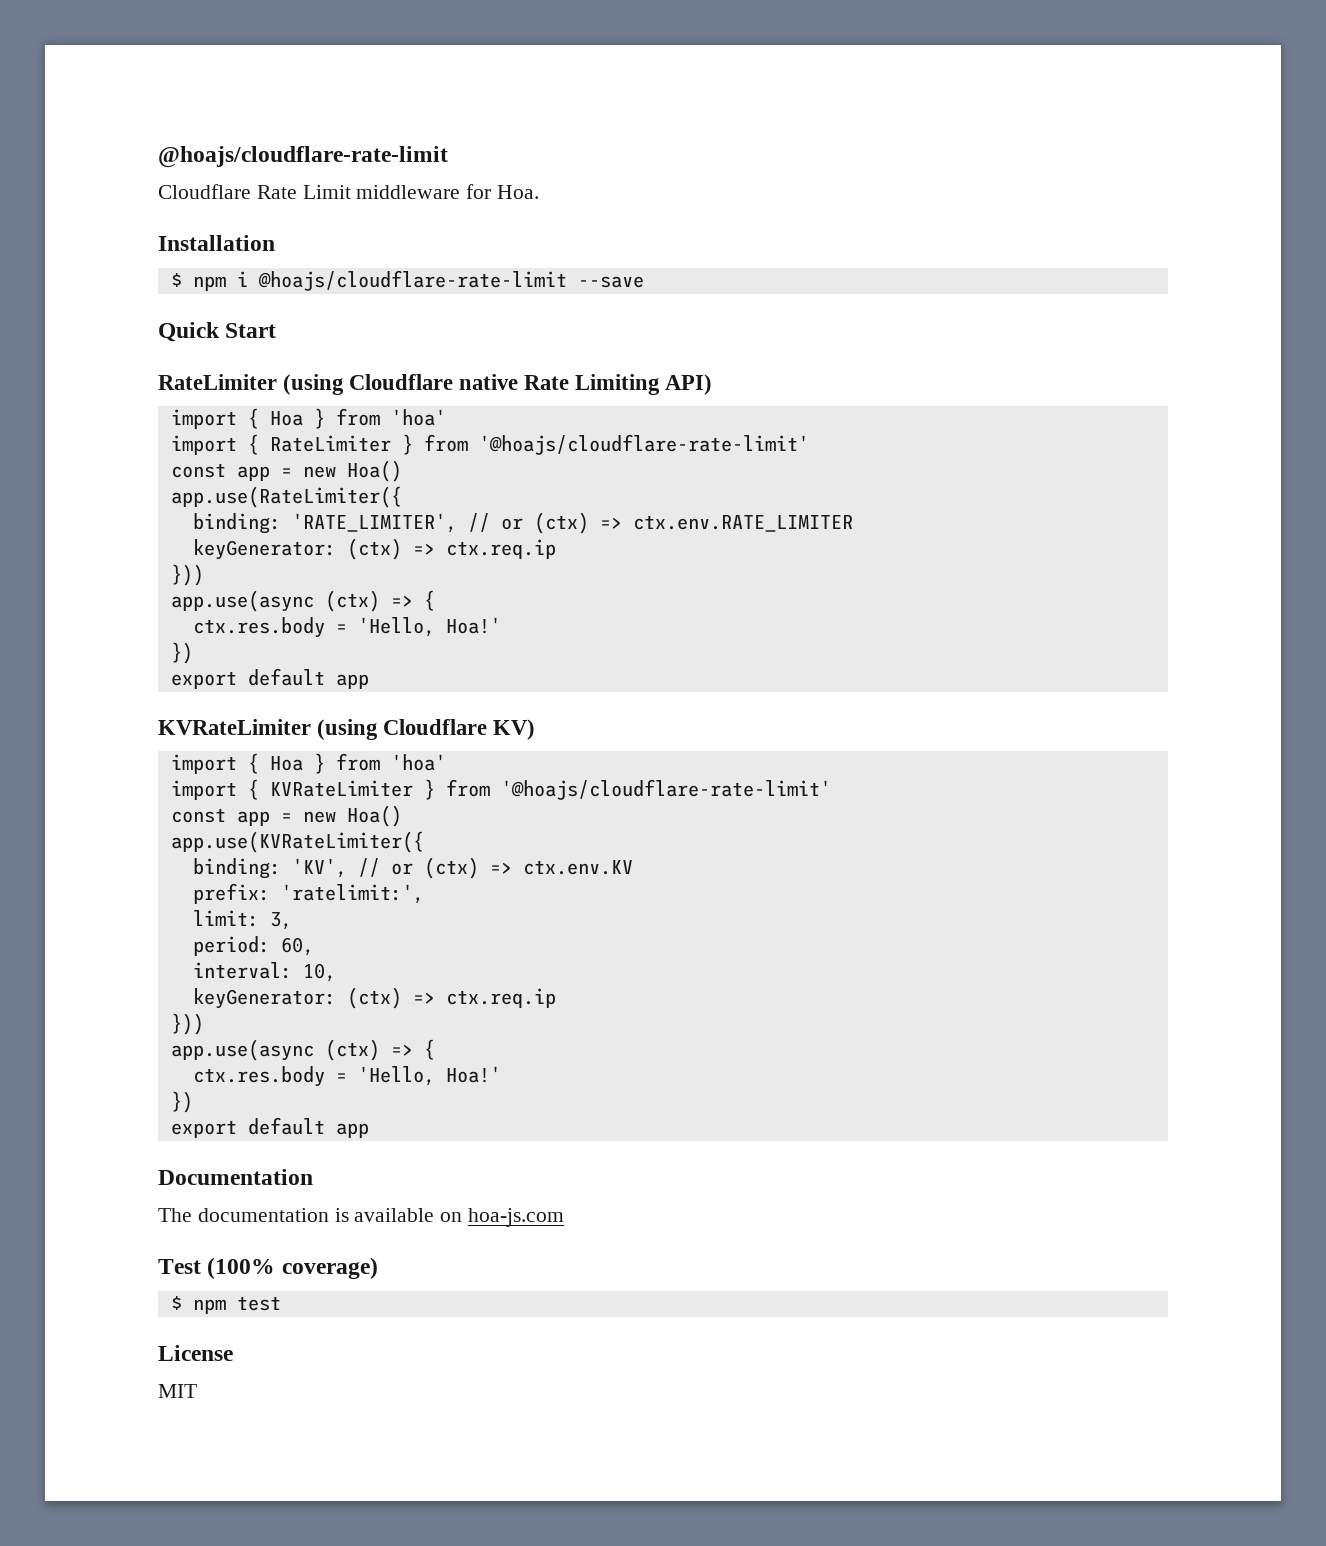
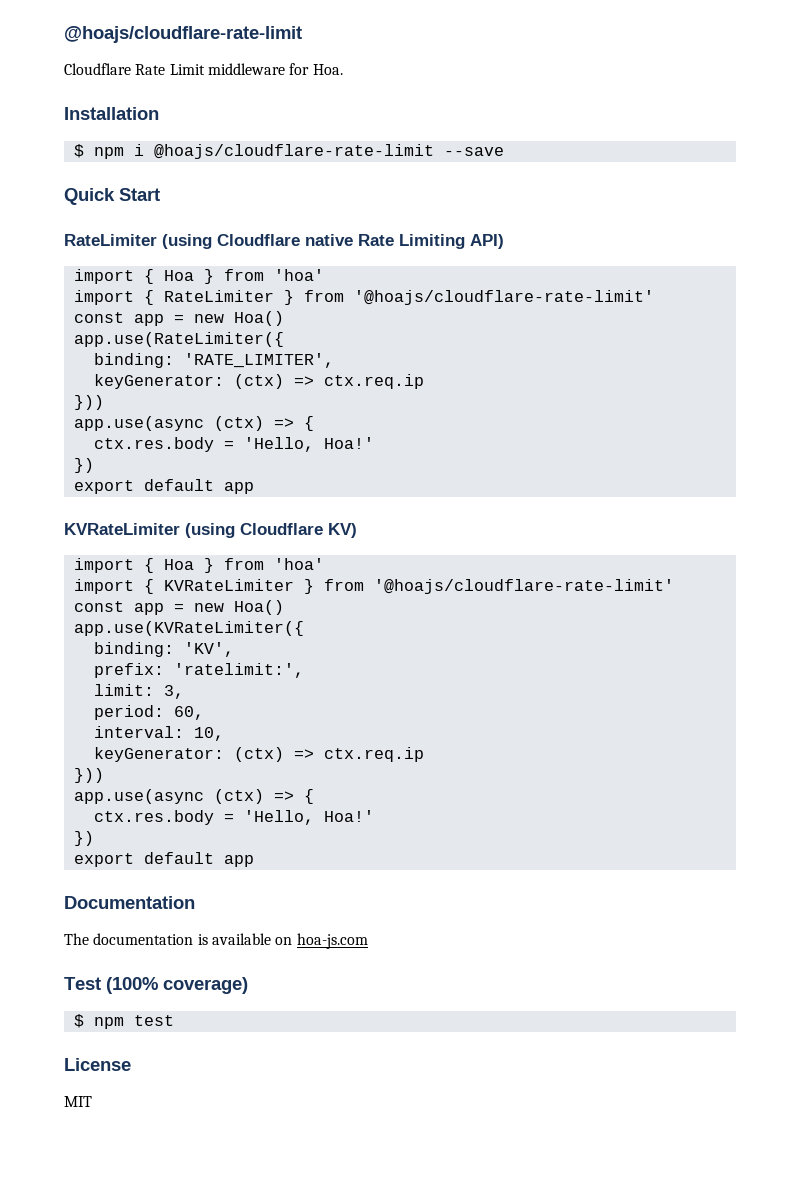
[467,512,853,534] // or (ctx) => ctx.env.RATE_LIMITER -> (334, 360) none
[357,857,633,879] // or (ctx) => ctx.env.KV -> (234, 649) none

